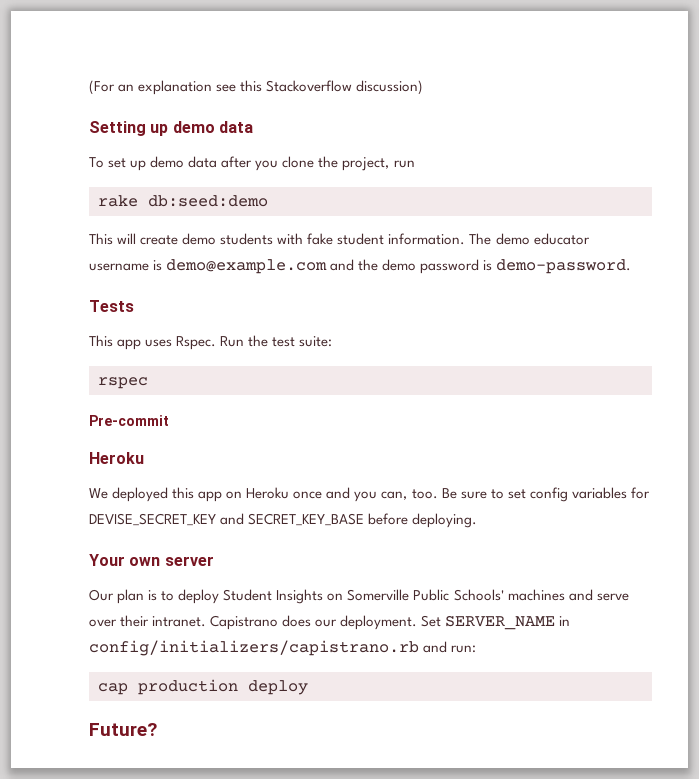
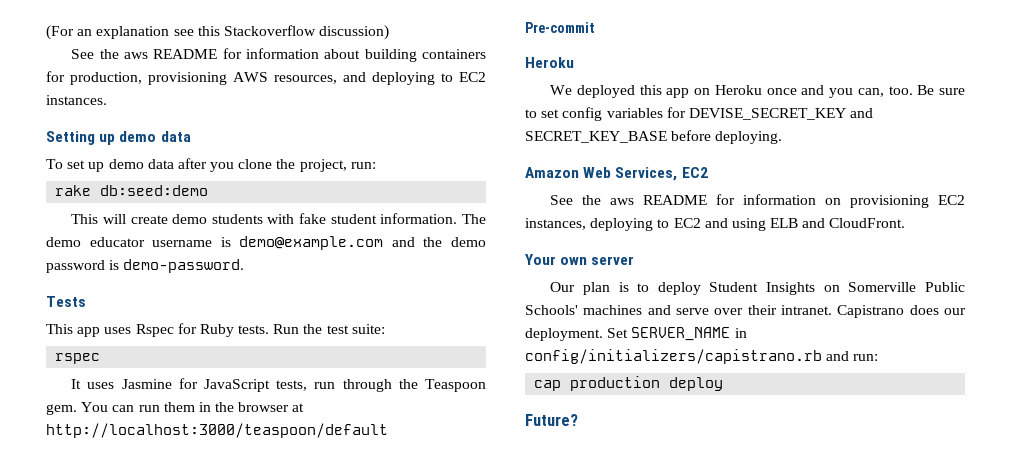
(424, 87) none -> [71,48,486,62] [46,71,486,85] [46,95,107,105] // See the aws README for information about building containers for production, provisioning AWS resources, and deploying to EC2 instances.
[393,160,415,168] run -> [350,162,376,169] run:
[176,336,217,350] Rspec. -> [135,323,270,337] Rspec for Ruby tests.
(148, 383) none -> [71,378,487,392] [46,402,305,415] [46,423,388,438] // It uses Jasmine for JavaScript tests, run through the Teaspoon gem. You can run them in the browser at http://localhost:3000/teaspoon/default
(478, 520) none -> [525,167,708,181] [550,194,965,208] [525,218,906,231] // Amazon Web Services, EC2 // See the aws README for information on provisioning EC2 instances, deploying to EC2 and using ELB and CloudFront.

